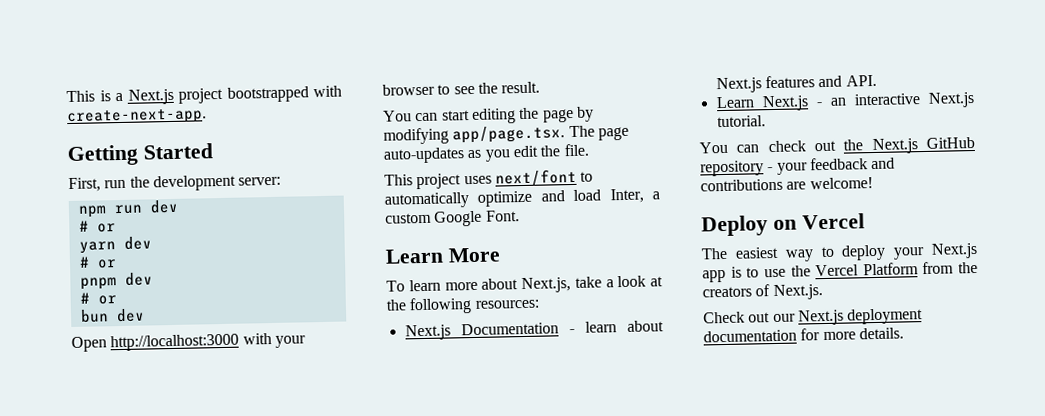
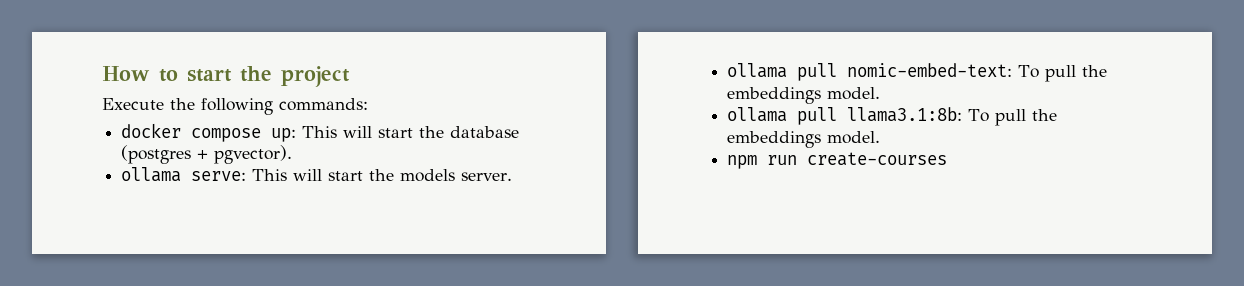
[66,85,342,105] [66,108,207,126] [67,143,213,167] [68,174,282,193] [77,199,179,218] [78,220,116,233] [78,236,152,254] [78,256,117,269] [79,272,153,290] [79,292,117,305] [79,308,145,323] [71,333,306,352] [382,81,541,96] [383,106,594,125] [383,125,629,145] [383,143,589,164] [384,168,594,190] [384,188,660,209] [385,210,520,227] [385,247,501,264] [386,275,663,294] [386,297,539,315] [404,320,664,341] [715,74,877,94] [715,91,975,112] [716,115,766,128] [699,136,975,155] [700,157,896,177] [700,177,873,192] [701,213,865,237] [701,242,978,262] [702,261,978,283] [702,284,823,301] [703,308,924,326] [703,327,904,343] This is a Next.js project bootstrapped with create-next-app. // Getting Started // First, run the development server: // npm run dev // # or // yarn dev // # or // pnpm dev // # or // bun dev // Open http://localhost:3000 with your browser to see the result. // You can start editing the page by modifying app/page.tsx. The page auto-updates as you edit the file. // This project uses next/font to automatically optimize and load Inter, a custom Google Font. // Learn More // To learn more about Next.js, take a look at the following resources: // Next.js Documentation - learn about Next.js features and API. // Learn Next.js - an interactive Next.js tutorial. // You can check out the Next.js GitHub repository - your feedback and contributions are welcome! // Deploy on Vercel // The easiest way to deploy your Next.js app is to use the Vercel Platform from the creators of Next.js. // Check out our Next.js deployment documentation for more details. -> [102,66,350,87] [102,98,368,115] [121,123,520,142] [121,145,293,164] [121,167,513,182] [727,63,1108,82] [727,87,881,104] [727,107,1058,126] [727,131,881,148] [727,152,948,169] How to start the project // Execute the following commands: // docker compose up: This will start the database (postgres + pgvector). // ollama serve: This will start the models server. // ollama pull nomic-embed-text: To pull the embeddings model. // ollama pull llama3.1:8b: To pull the embeddings model. // npm run create-courses

